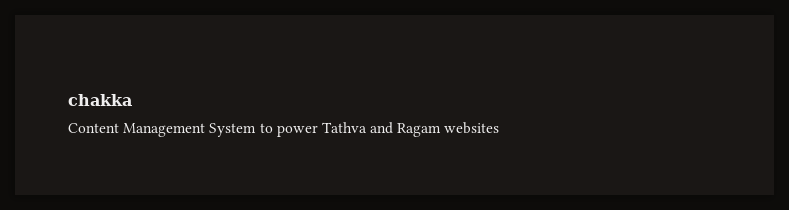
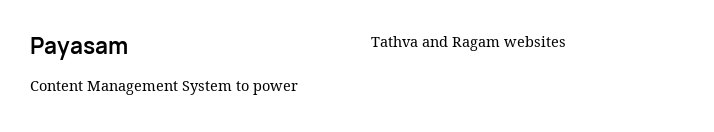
[68,94,132,106] chakka -> [30,37,128,60] Payasam

